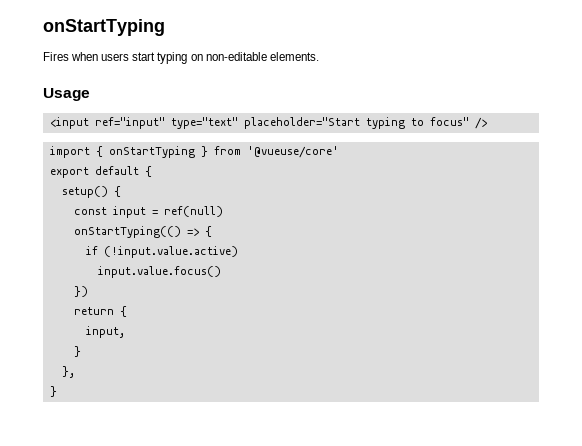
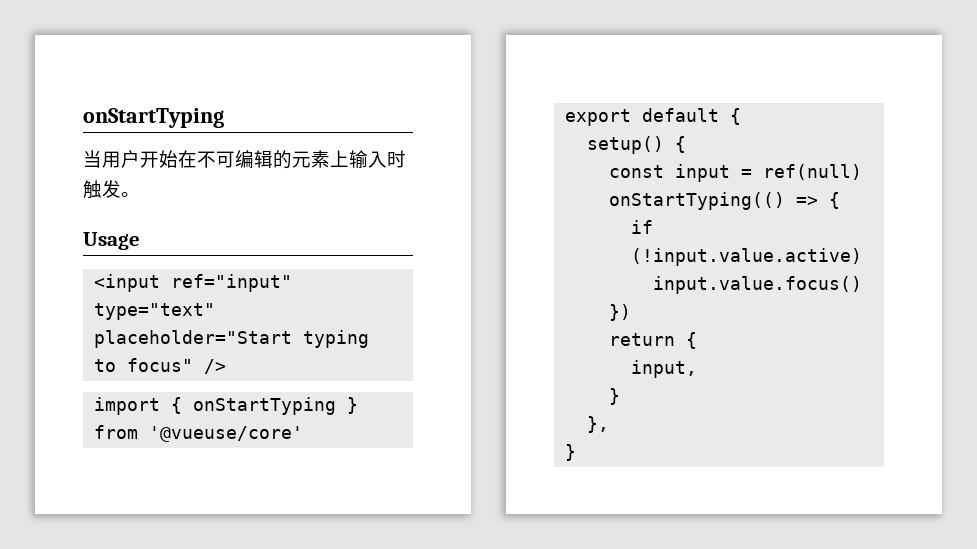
[43,52,319,64] Fires when users start typing on non-editable elements. -> [83,150,406,169] [83,180,140,199] 当用户开始在不可编辑的元素上输入时触发。

